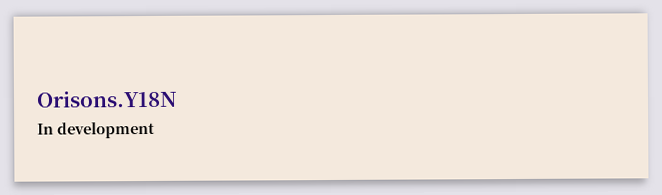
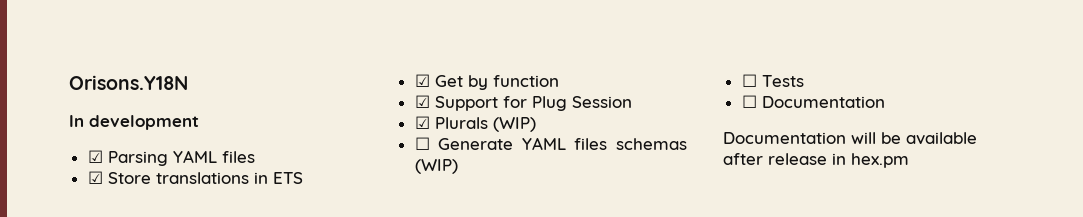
(155, 130) none -> [87,150,255,166] [87,171,303,184] [414,74,559,90] [414,95,632,111] [414,116,536,132] [414,137,687,150] [414,159,458,174] [741,74,804,87] [741,95,885,108] [723,132,977,145] [723,153,909,168] // ☑ Parsing YAML files // ☑ Store translations in ETS // ☑ Get by function // ☑ Support for Plug Session // ☑ Plurals (WIP) // ☐ Generate YAML files schemas (WIP) // ☐ Tests // ☐ Documentation // Documentation will be available after release in hex.pm

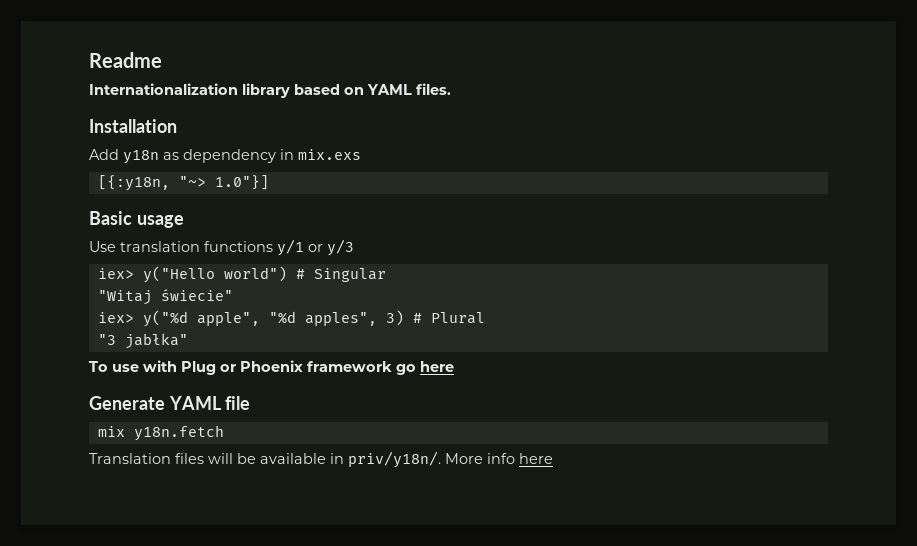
[69,75,188,90] [69,115,199,130] [87,150,255,166] [87,171,303,184] [414,74,559,90] [414,95,632,111] [414,116,536,132] [414,137,687,150] [414,159,458,174] [741,74,804,87] [741,95,885,108] [723,132,977,145] [723,153,909,168] Orisons.Y18N // In development // ☑ Parsing YAML files // ☑ Store translations in ETS // ☑ Get by function // ☑ Support for Plug Session // ☑ Plurals (WIP) // ☐ Generate YAML files schemas (WIP) // ☐ Tests // ☐ Documentation // Documentation will be available after release in hex.pm -> [89,52,162,68] [89,83,451,98] [89,119,177,133] [89,149,361,164] [97,175,269,191] [89,211,184,228] [89,239,354,256] [97,266,386,283] [97,289,233,305] [97,310,485,327] [97,333,188,349] [89,360,454,375] [89,396,251,410] [97,425,224,441] [89,451,553,468] Readme // Internationalization library based on YAML files. // Installation // Add y18n as dependency in mix.exs // [{:y18n, "~> 1.0"}] // Basic usage // Use translation functions y/1 or y/3 // iex> y("Hello world") # Singular // "Witaj świecie" // iex> y("%d apple", "%d apples", 3) # Plural // "3 jabłka" // To use with Plug or Phoenix framework go here // Generate YAML file // mix y18n.fetch // Translation files will be available in priv/y18n/. More info here

